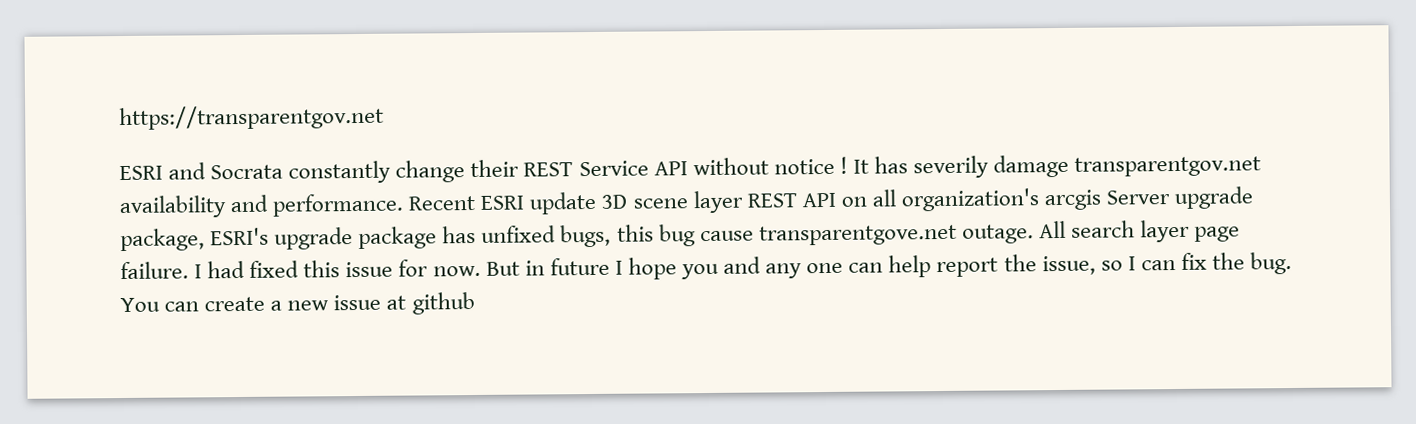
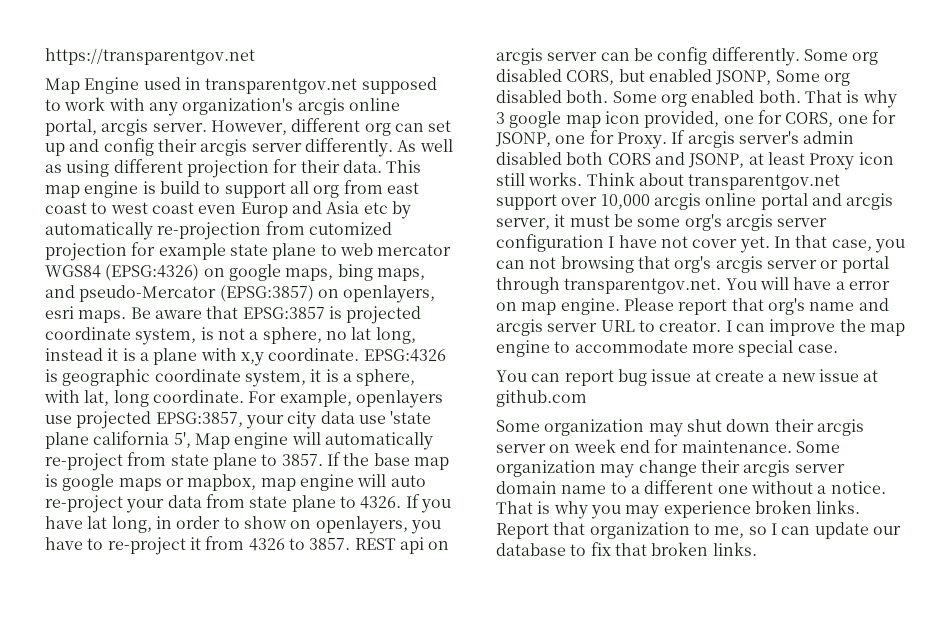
[119,154,1262,184] [119,186,1254,219] [120,219,1241,252] [120,252,1293,280] [120,297,200,313] ESRI and Socrata constantly change their REST Service API without notice ! It has severily damage transparentgov.net availability and performance. Recent ESRI update 3D scene layer REST API on all organization's arcgis Server upgrade package, ESRI's upgrade package has unfixed bugs, this bug cause transparentgove.net outage. All search layer page failure. I had fixed this issue for now. But in future I hope you and any one can help report the issue, so I can fix the bug. You can -> [45,77,437,94] [45,97,400,116] [45,118,452,136] [45,138,453,157] [45,159,422,178] [45,180,419,198] [45,201,411,219] [45,221,392,240] [45,242,452,261] [45,264,425,281] [45,285,436,303] [45,306,422,324] [45,327,416,345] [45,348,446,366] [45,369,416,387] [44,390,443,408] [45,411,432,429] [45,431,433,450] [45,452,449,471] [45,474,426,491] [45,494,451,513] [45,516,441,534] [45,536,450,555] [496,47,879,66] [496,69,850,86] [496,90,897,108] [496,110,896,128] [495,130,855,149] [496,152,894,170] [496,172,841,190] [496,193,894,210] [496,214,828,231] [496,234,905,253] [496,256,889,273] [496,277,890,294] [496,298,889,315] [496,319,905,336] [496,340,838,357] [496,369,711,386] Map Engine used in transparentgov.net supposed to work with any organization's arcgis online portal, arcgis server. However, different org can set up and config their arcgis server differently. As well as using different projection for their data. This map engine is build to support all org from east coast to west coast even Europ and Asia etc by automatically re-projection from cutomized projection for example state plane to web mercator WGS84 (EPSG:4326) on google maps, bing maps, and pseudo-Mercator (EPSG:3857) on openlayers, esri maps. Be aware that EPSG:3857 is projected coordinate system, is not a sphere, no lat long, instead it is a plane with x,y coordinate. EPSG:4326 is geographic coordinate system, it is a sphere, with lat, long coordinate. For example, openlayers use projected EPSG:3857, your city data use 'state plane california 5', Map engine will automatically re-project from state plane to 3857. If the base map is google maps or mapbox, map engine will auto re-project your data from state plane to 4326. If you have lat long, in order to show on openlayers, you have to re-project it from 4326 to 3857. REST api on arcgis server can be config differently. Some org disabled CORS, but enabled JSONP, Some org disabled both. Some org enabled both. That is why 3 google map icon provided, one for CORS, one for JSONP, one for Proxy. If arcgis server's admin disabled both CORS and JSONP, at least Proxy icon still works. Think about transparentgov.net support over 10,000 arcgis online portal and arcgis server, it must be some org's arcgis server configuration I have not cover yet. In that case, you can not browsing that org's arcgis server or portal through transparentgov.net. You will have a error on map engine. Please report that org's name and arcgis server URL to creator. I can improve the map engine to accommodate more special case. // You can report bug issue at
[411,291,475,315] github -> [496,390,587,407] [496,419,864,437] [496,439,840,453] [496,460,845,478] [496,480,886,494] [496,500,861,519] [496,522,901,539] [496,542,757,556] github.com // Some organization may shut down their arcgis server on week end for maintenance. Some organization may change their arcgis server domain name to a different one without a notice. That is why you may experience broken links. Report that organization to me, so I can update our database to fix that broken links.

